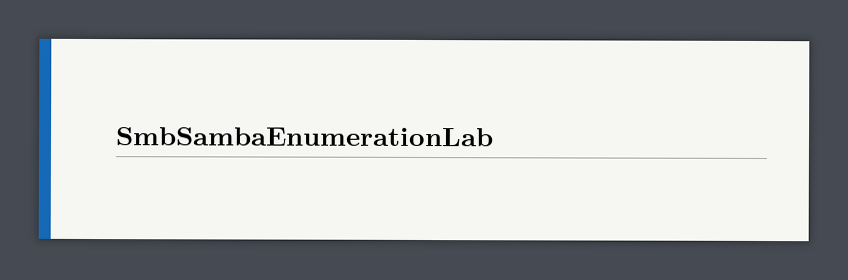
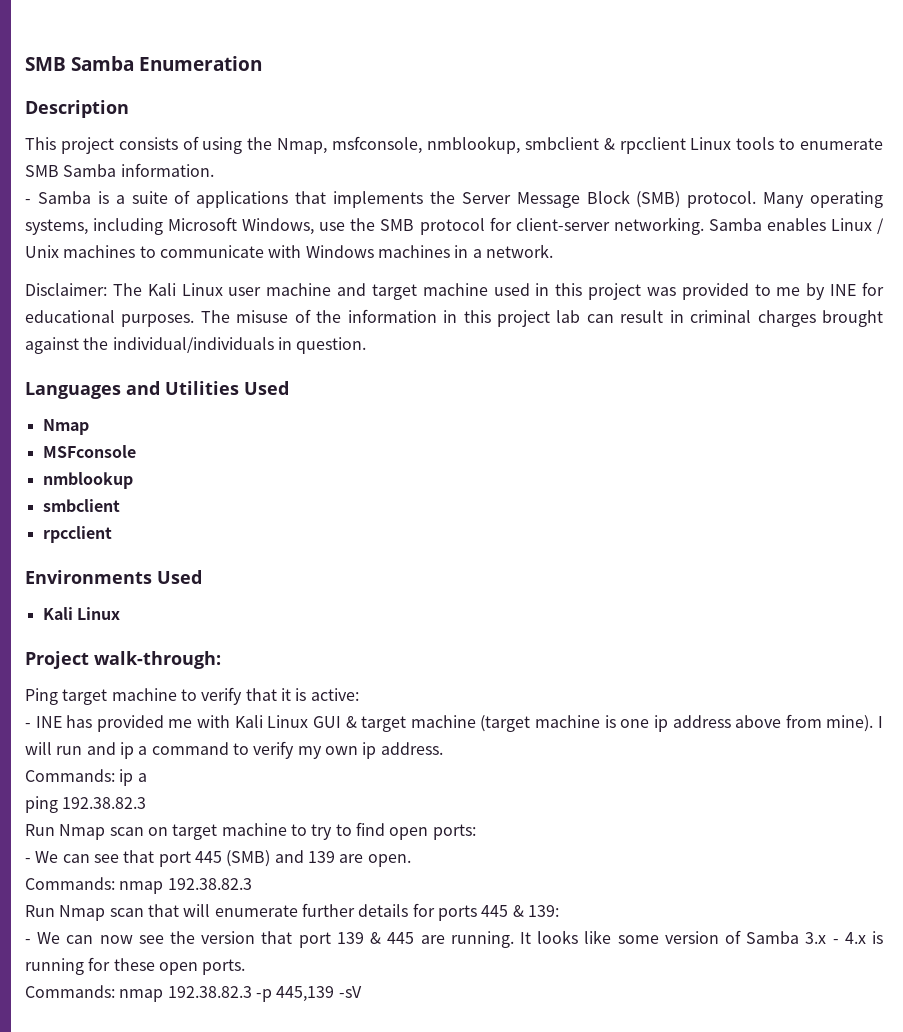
[115,127,494,147] SmbSambaEnumerationLab -> [25,56,263,71] [25,100,129,118] [25,136,884,154] [25,163,214,177] [25,190,883,208] [25,217,884,235] [25,244,553,258] [25,282,885,300] [25,309,883,327] [25,337,367,354] [25,381,289,399] [42,419,89,435] [42,445,136,458] [42,472,133,489] [42,499,120,512] [42,526,112,543] [25,570,202,584] [42,607,120,620] [25,651,221,669] [25,687,359,705] [25,714,883,732] [25,741,443,759] [25,769,147,786] [25,796,147,813] [25,822,476,840] [25,850,411,867] [25,877,252,894] [25,903,559,921] [25,930,884,948] [25,957,246,975] [25,985,362,1002] SMB Samba Enumeration // Description // This project consists of using the Nmap, msfconsole, nmblookup, smbclient & rpcclient Linux tools to enumerate SMB Samba information. // - Samba is a suite of applications that implements the Server Message Block (SMB) protocol. Many operating systems, including Microsoft Windows, use the SMB protocol for client-server networking. Samba enables Linux / Unix machines to communicate with Windows machines in a network. // Disclaimer: The Kali Linux user machine and target machine used in this project was provided to me by INE for educational purposes. The misuse of the information in this project lab can result in criminal charges brought against the individual/individuals in question. // Languages and Utilities Used // Nmap // MSFconsole // nmblookup // smbclient // rpcclient // Environments Used // Kali Linux // Project walk-through: // Ping target machine to verify that it is active: // - INE has provided me with Kali Linux GUI & target machine (target machine is one ip address above from mine). I will run and ip a command to verify my own ip address. // Commands: ip a // ping 192.38.82.3 // Run Nmap scan on target machine to try to find open ports: // - We can see that port 445 (SMB) and 139 are open. // Commands: nmap 192.38.82.3 // Run Nmap scan that will enumerate further details for ports 445 & 139: // - We can now see the version that port 139 & 445 are running. It looks like some version of Samba 3.x - 4.x is running for these open ports. // Commands: nmap 192.38.82.3 -p 445,139 -sV

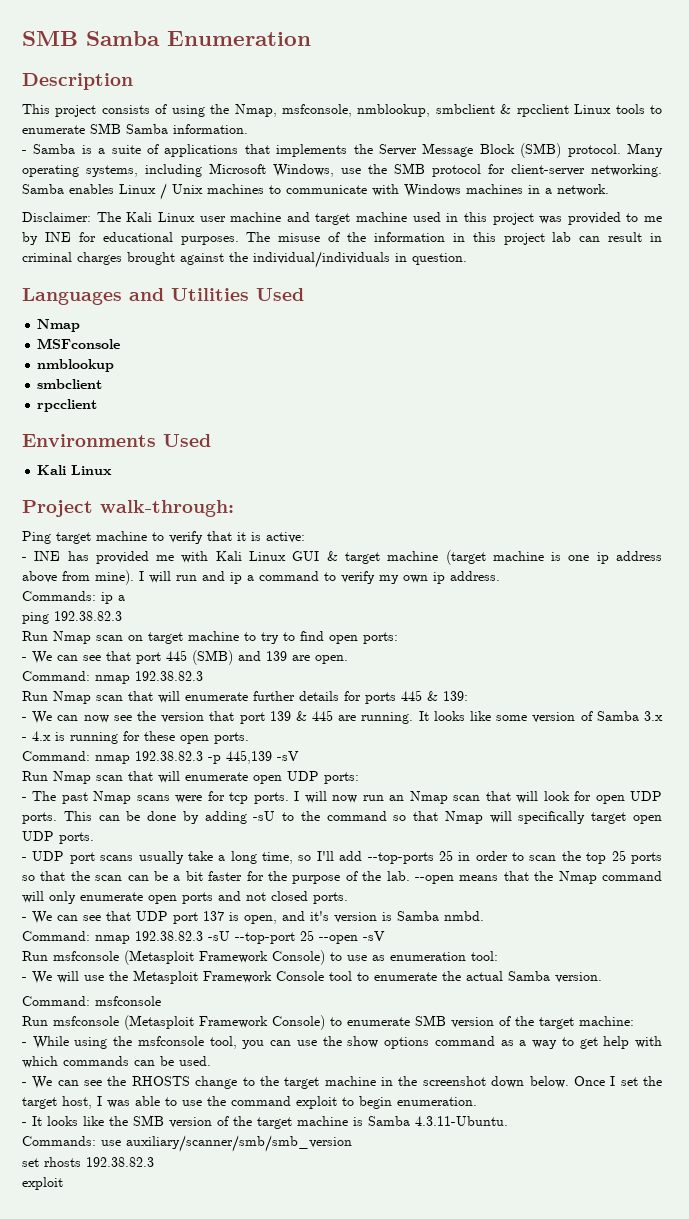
[25,877,115,890] Commands: -> [22,671,90,681] Command:
[25,985,115,998] Commands: -> [22,751,90,761] Command:
(362, 992) none -> [22,771,359,784] [22,791,663,804] [22,811,662,824] [22,831,94,844] [22,850,663,864] [22,871,662,884] [22,891,348,904] [22,911,484,924] [22,930,385,944] [22,950,498,965] [22,970,602,984] [22,996,161,1006] [22,1015,634,1030] [22,1036,662,1049] [22,1056,211,1068] [22,1076,662,1089] [22,1096,477,1109] [22,1115,508,1129] [22,1135,352,1152] [22,1157,154,1167] [22,1177,63,1190] // Run Nmap scan that will enumerate open UDP ports: // - The past Nmap scans were for tcp ports. I will now run an Nmap scan that will look for open UDP ports. This can be done by adding -sU to the command so that Nmap will specifically target open UDP ports. // - UDP port scans usually take a long time, so I'll add --top-ports 25 in order to scan the top 25 ports so that the scan can be a bit faster for the purpose of the lab. --open means that the Nmap command will only enumerate open ports and not closed ports. // - We can see that UDP port 137 is open, and it's version is Samba nmbd. // Command: nmap 192.38.82.3 -sU --top-port 25 --open -sV // Run msfconsole (Metasploit Framework Console) to use as enumeration tool: // - We will use the Metasploit Framework Console tool to enumerate the actual Samba version. // Command: msfconsole // Run msfconsole (Metasploit Framework Console) to enumerate SMB version of the target machine: // - While using the msfconsole tool, you can use the show options command as a way to get help with which commands can be used. // - We can see the RHOSTS change to the target machine in the screenshot down below. Once I set the target host, I was able to use the command exploit to begin enumeration. // - It looks like the SMB version of the target machine is Samba 4.3.11-Ubuntu. // Commands: use auxiliary/scanner/smb/smb_version // set rhosts 192.38.82.3 // exploit

